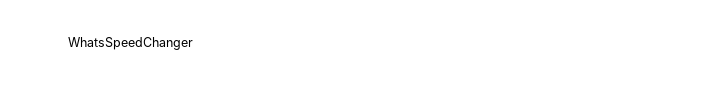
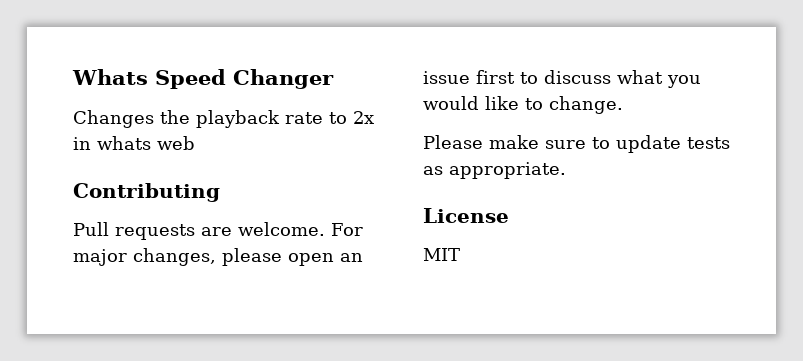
[68,37,193,50] WhatsSpeedChanger -> [72,69,334,89] [73,110,374,128] [73,136,195,150] [73,183,220,202] [73,222,363,240] [73,248,363,266] [423,70,701,88] [423,96,623,114] [423,135,730,153] [423,162,566,179] [423,208,509,223] [423,248,460,261] Whats Speed Changer // Changes the playback rate to 2x in whats web // Contributing // Pull requests are welcome. For major changes, please open an issue first to discuss what you would like to change. // Please make sure to update tests as appropriate. // License // MIT

